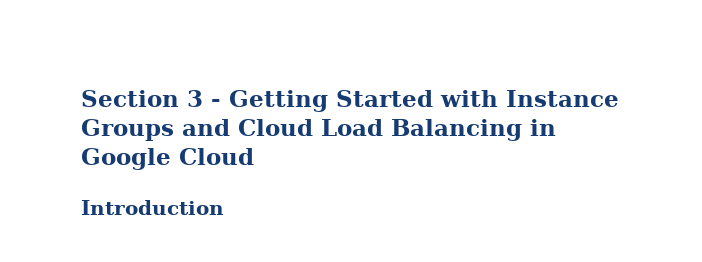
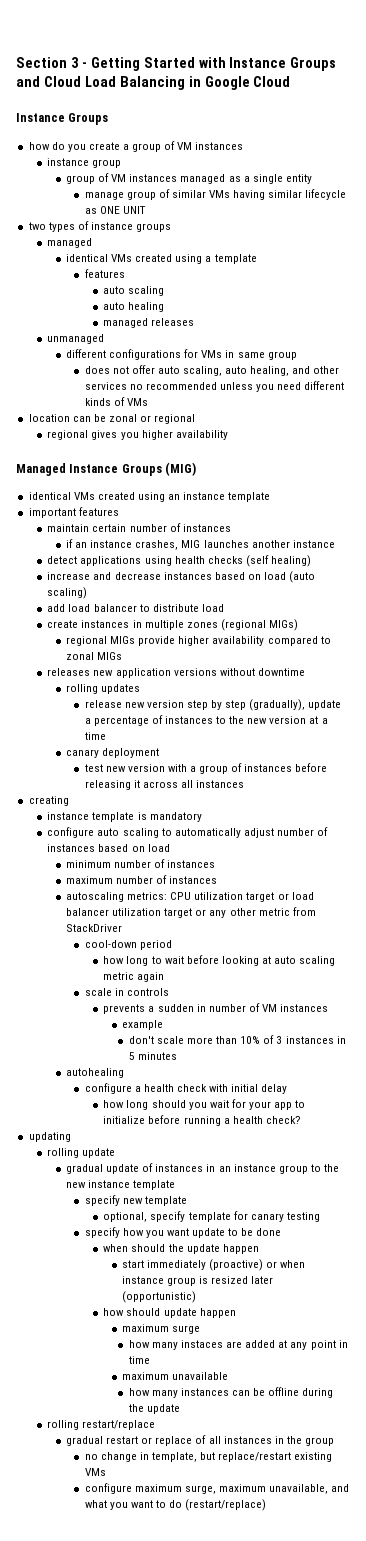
[81,200,224,215] Introduction -> [16,113,109,125] [28,141,244,152] [47,158,122,168] [65,173,312,184] [84,189,347,200] [84,206,146,214] [28,221,172,232] [47,238,93,248] [65,254,257,264] [84,269,125,278] [103,286,165,296] [103,302,165,312] [103,318,195,328] [47,334,105,344] [65,349,297,360] [84,365,340,376] [84,381,345,392] [84,397,148,406] [28,414,196,424] [47,430,228,440] [16,462,197,476] [28,492,271,502] [28,507,119,518] [47,523,231,532] [65,539,335,550] [47,555,311,567] [47,571,316,583] [47,587,88,599] [47,604,224,612] [47,619,298,631] [65,636,331,646] [65,652,123,660] [47,668,305,678] [65,684,141,694] [84,699,342,711] [84,715,328,726] [84,732,106,740] [65,748,160,758] [84,763,328,774] [84,780,245,790] [28,796,69,806] [47,812,202,822] [47,827,329,838] [47,844,170,852] [65,859,216,868] [65,875,218,884] [65,892,314,902] [65,907,316,918] [65,924,122,932] [84,940,172,950] [103,955,336,966] [103,972,165,982] [84,988,169,996] [103,1003,329,1014] [121,1020,163,1030] [128,1035,346,1044] [128,1052,177,1060] [65,1068,124,1078] [84,1083,288,1094] [103,1099,306,1110] [103,1115,301,1126] [28,1132,71,1142] [47,1148,116,1158] [65,1163,339,1174] [65,1180,176,1190] [84,1195,187,1206] [103,1211,320,1222] [84,1227,282,1238] [103,1244,259,1254] [121,1259,306,1271] [121,1276,274,1286] [121,1291,196,1303] [103,1308,236,1318] [121,1324,201,1334] [128,1340,348,1350] [128,1356,150,1364] [121,1372,229,1380] [128,1387,334,1398] [128,1404,180,1414] [47,1420,156,1430] [65,1435,334,1446] [84,1452,333,1462] [84,1468,106,1476] [84,1483,350,1494] [84,1499,267,1511] Instance Groups // how do you create a group of VM instances // instance group // group of VM instances managed as a single entity // manage group of similar VMs having similar lifecycle as ONE UNIT // two types of instance groups // managed // identical VMs created using a template // features // auto scaling // auto healing // managed releases // unmanaged // different configurations for VMs in same group // does not offer auto scaling, auto healing, and other services no recommended unless you need different kinds of VMs // location can be zonal or regional // regional gives you higher availability // Managed Instance Groups (MIG) // identical VMs created using an instance template // important features // maintain certain number of instances // if an instance crashes, MIG launches another instance // detect applications using health checks (self healing) // increase and decrease instances based on load (auto scaling) // add load balancer to distribute load // create instances in multiple zones (regional MIGs) // regional MIGs provide higher availability compared to zonal MIGs // releases new application versions without downtime // rolling updates // release new version step by step (gradually), update a percentage of instances to the new version at a time // canary deployment // test new version with a group of instances before releasing it across all instances // creating // instance template is mandatory // configure auto scaling to automatically adjust number of instances based on load // minimum number of instances // maximum number of instances // autoscaling metrics: CPU utilization target or load balancer utilization target or any other metric from StackDriver // cool-down period // how long to wait before looking at auto scaling metric again // scale in controls // prevents a sudden in number of VM instances // example // don't scale more than 10% of 3 instances in 5 minutes // autohealing // configure a health check with initial delay // how long should you wait for your app to initialize before running a health check? // updating // rolling update // gradual update of instances in an instance group to the new instance template // specify new template // optional, specify template for canary testing // specify how you want update to be done // when should the update happen // start immediately (proactive) or when instance group is resized later (opportunistic) // how should update happen // maximum surge // how many instaces are added at any point in time // maximum unavailable // how many instances can be offline during the update // rolling restart/replace // gradual restart or replace of all instances in the group // no change in template, but replace/restart existing VMs // configure maximum surge, maximum unavailable, and what you want to do (restart/replace)

